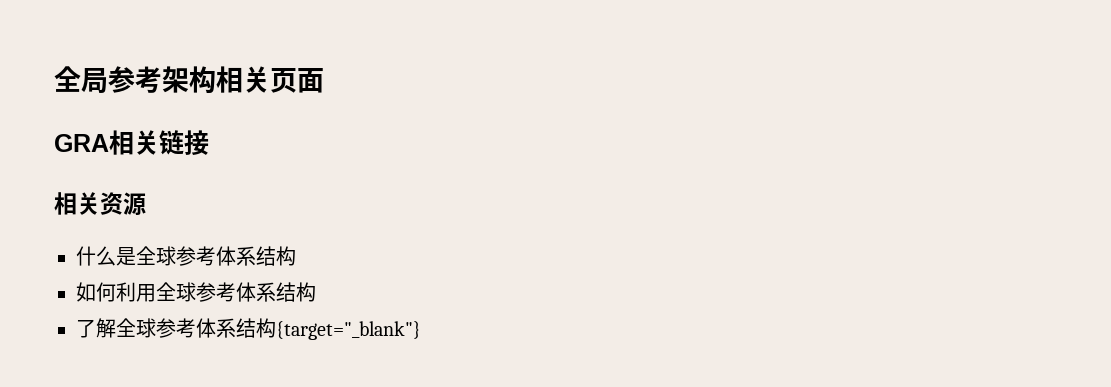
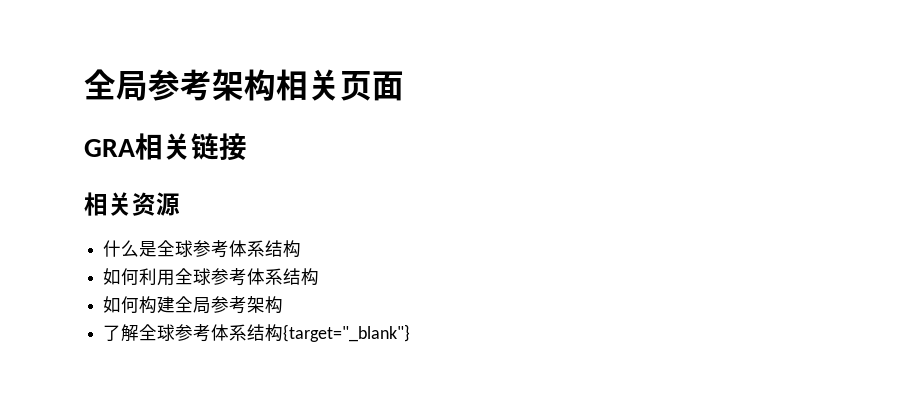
(316, 292) none -> [103,296,284,314] // 如何构建全局参考架构

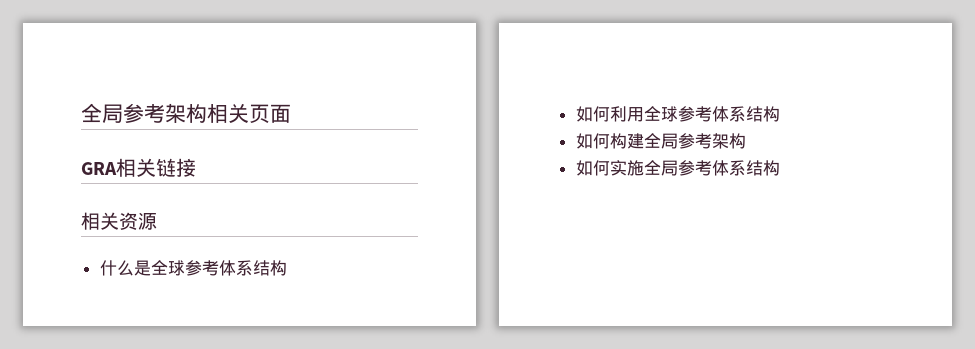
[103,324,411,342] 了解全球参考体系结构{target="_blank"} -> [575,160,780,176] 如何实施全局参考体系结构

